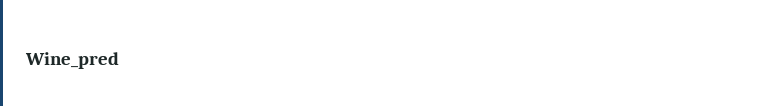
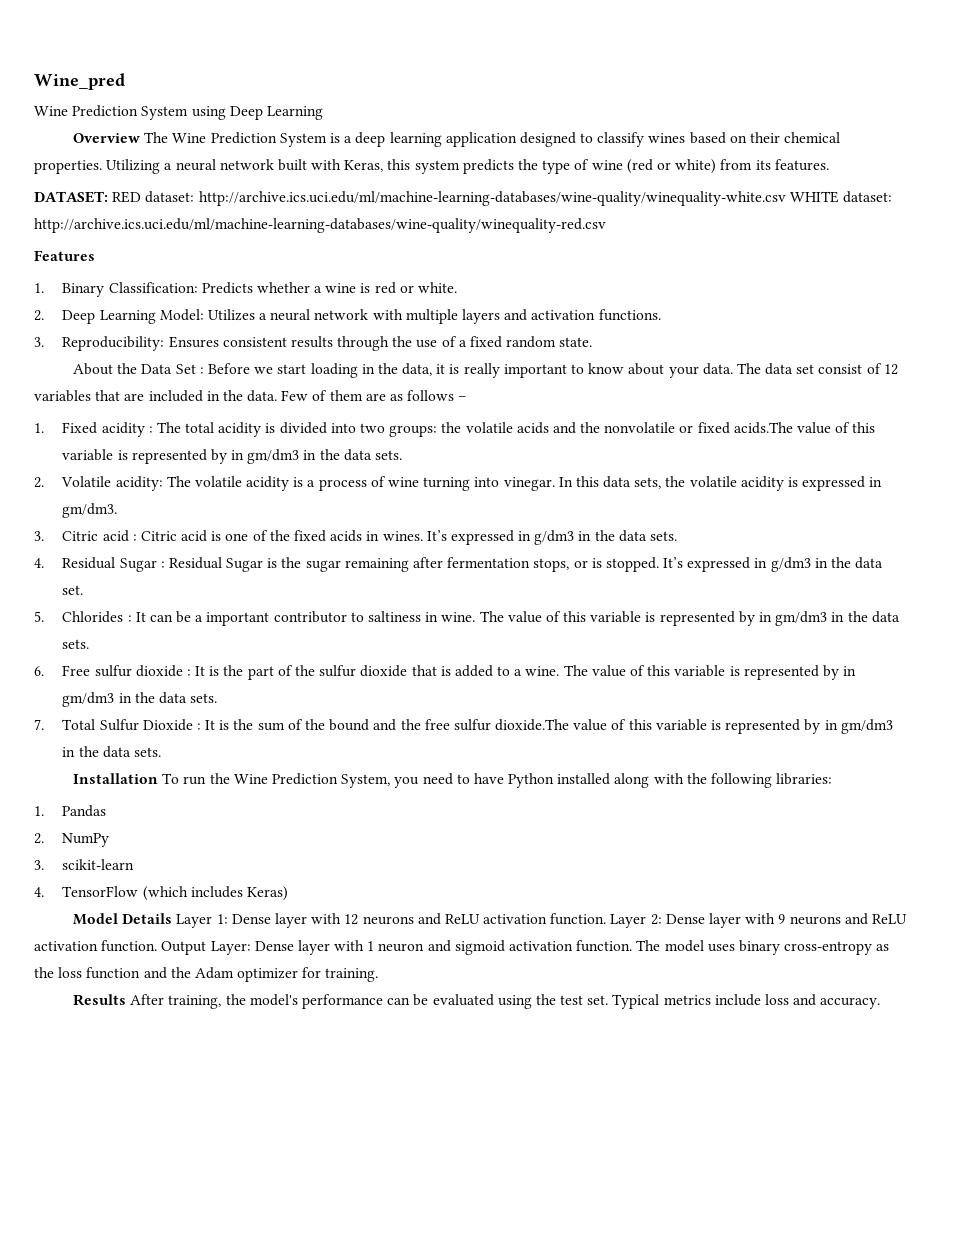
(119, 60) none -> [34,105,323,120] [73,132,841,147] [34,159,829,174] [34,191,892,206] [34,218,606,233] [34,250,95,261] [34,282,458,297] [34,309,661,324] [34,336,593,351] [73,363,898,378] [34,390,468,402] [34,422,876,437] [62,449,403,464] [34,476,883,491] [62,503,118,518] [34,530,678,545] [34,557,884,572] [62,585,84,595] [34,611,900,626] [62,639,90,649] [34,665,857,680] [62,692,218,707] [34,719,893,734] [62,746,161,758] [73,773,833,788] [34,805,107,817] [34,833,110,847] [34,859,135,870] [34,886,288,901] [73,913,907,928] [34,940,890,955] [34,967,379,982] [73,994,881,1009] // Wine Prediction System using Deep Learning // Overview The Wine Prediction System is a deep learning application designed to classify wines based on their chemical properties. Utilizing a neural network built with Keras, this system predicts the type of wine (red or white) from its features. // DATASET: RED dataset: http://archive.ics.uci.edu/ml/machine-learning-databases/wine-quality/winequality-white.csv WHITE dataset: http://archive.ics.uci.edu/ml/machine-learning-databases/wine-quality/winequality-red.csv // Features // 1. Binary Classification: Predicts whether a wine is red or white. // 2. Deep Learning Model: Utilizes a neural network with multiple layers and activation functions. // 3. Reproducibility: Ensures consistent results through the use of a fixed random state. // About the Data Set : Before we start loading in the data, it is really important to know about your data. The data set consist of 12 variables that are included in the data. Few of them are as follows – // 1. Fixed acidity : The total acidity is divided into two groups: the volatile acids and the nonvolatile or fixed acids.The value of this variable is represented by in gm/dm3 in the data sets. // 2. Volatile acidity: The volatile acidity is a process of wine turning into vinegar. In this data sets, the volatile acidity is expressed in gm/dm3. // 3. Citric acid : Citric acid is one of the fixed acids in wines. It’s expressed in g/dm3 in the data sets. // 4. Residual Sugar : Residual Sugar is the sugar remaining after fermentation stops, or is stopped. It’s expressed in g/dm3 in the data set. // 5. Chlorides : It can be a important contributor to saltiness in wine. The value of this variable is represented by in gm/dm3 in the data sets. // 6. Free sulfur dioxide : It is the part of the sulfur dioxide that is added to a wine. The value of this variable is represented by in gm/dm3 in the data sets. // 7. Total Sulfur Dioxide : It is the sum of the bound and the free sulfur dioxide.The value of this variable is represented by in gm/dm3 in the data sets. // Installation To run the Wine Prediction System, you need to have Python installed along with the following libraries: // 1. Pandas // 2. NumPy // 3. scikit-learn // 4. TensorFlow (which includes Keras) // Model Details Layer 1: Dense layer with 12 neurons and ReLU activation function. Layer 2: Dense layer with 9 neurons and ReLU activation function. Output Layer: Dense layer with 1 neuron and sigmoid activation function. The model uses binary cross-entropy as the loss function and the Adam optimizer for training. // Results After training, the model's performance can be evaluated using the test set. Typical metrics include loss and accuracy.

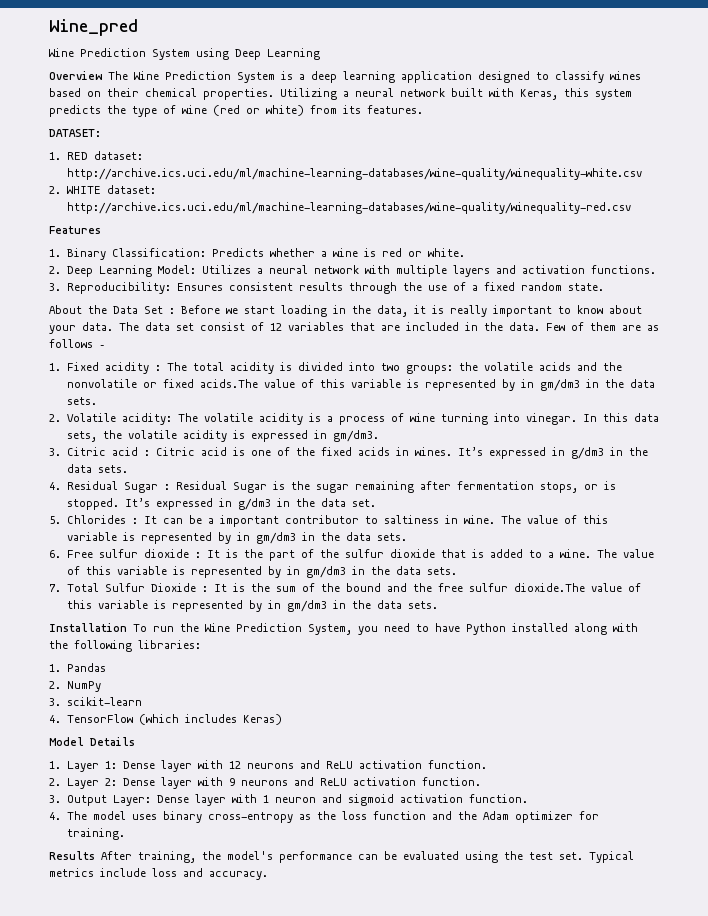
(108, 197) none -> [49,152,61,160] // 1.
(786, 198) none -> [49,186,61,194] // 2.
(173, 918) none -> [49,761,61,769] // 1.
(607, 919) none -> [49,778,61,786] // 2.
(158, 946) none -> [49,795,61,803] // 3.
(633, 946) none -> [49,812,61,820] // 4.

